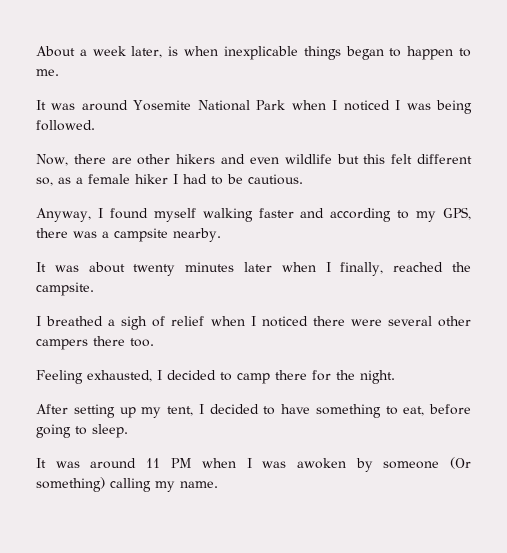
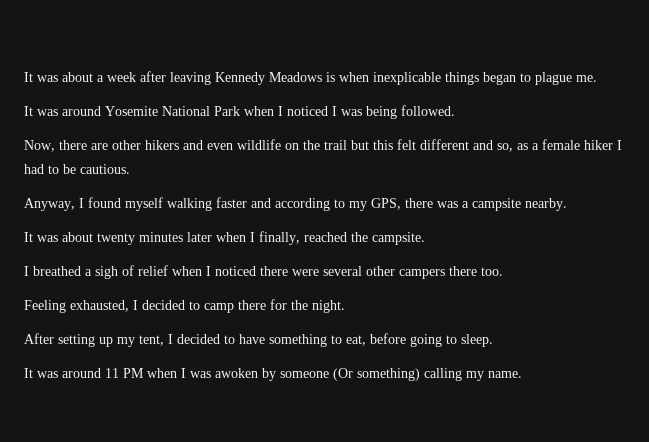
[36,46,163,58] About a week later, -> [24,71,322,85] It was about a week after leaving Kennedy Meadows
[407,46,471,60] happen to -> [535,72,572,85] plague
(332, 159) none -> [285,140,347,150] on the trail
(472, 159) none -> [473,140,493,150] and

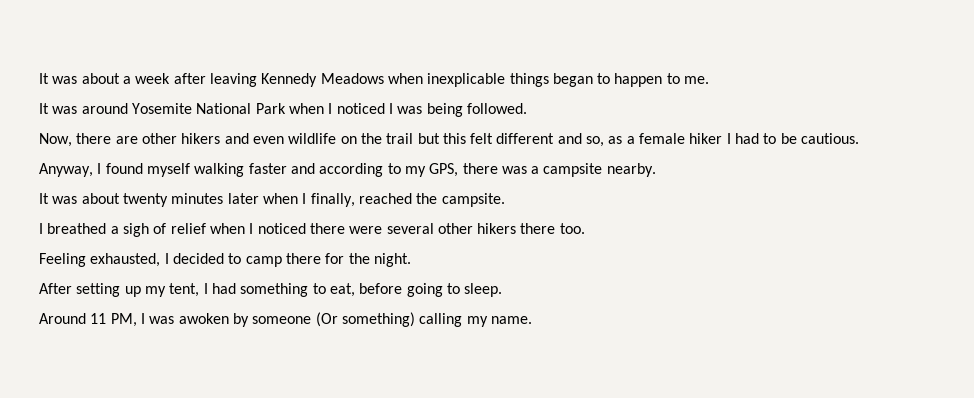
[326,72,335,82] is -> (384, 78) none
[535,72,572,85] plague -> [614,73,680,87] happen to
[399,269,445,279] campers -> [477,223,517,234] hikers
[177,334,265,344] decided to have -> [211,283,236,294] had
[24,368,177,378] It was around 11 PM when -> [39,313,137,327] Around 11 PM,

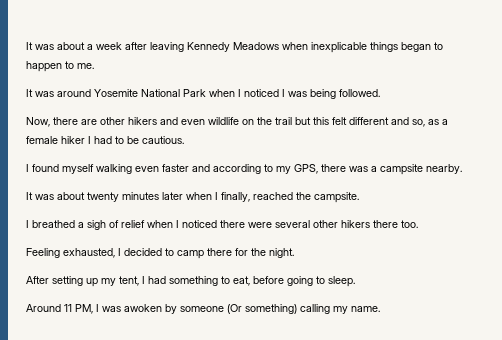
[39,163,93,177] Anyway, -> (184, 140) none
(245, 170) none -> [135,166,159,172] even

